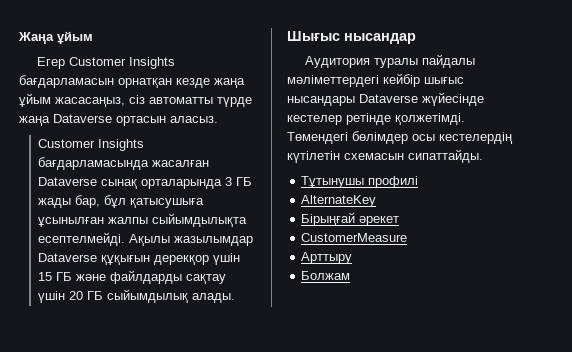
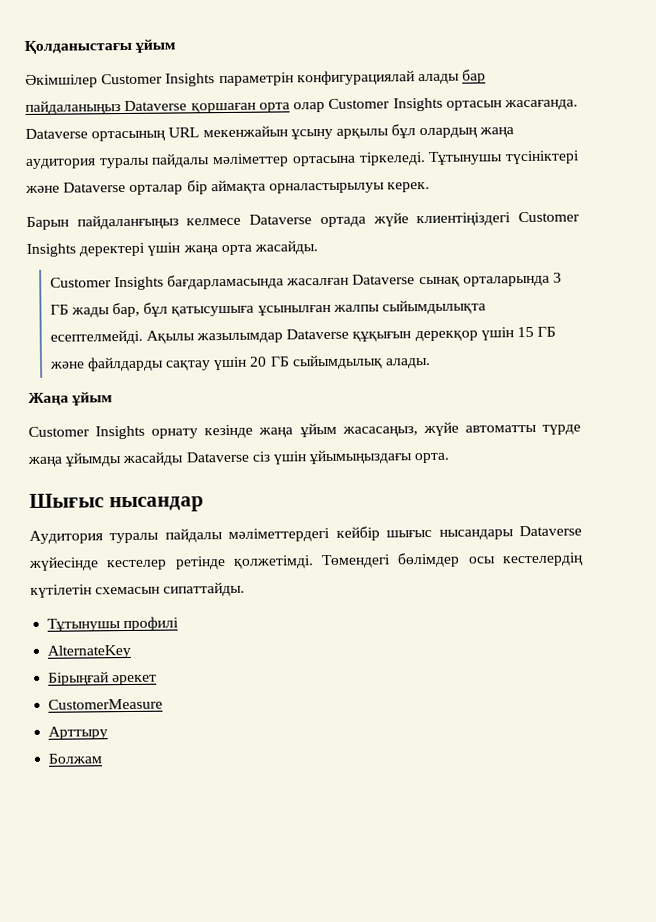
[18,31,93,44] [36,57,175,69] [19,75,245,88] [19,93,252,107] [19,114,218,126] Жаңа ұйым // Егер Customer Insights бағдарламасын орнатқан кезде жаңа ұйым жасасаңыз, сіз автоматты түрде жаңа Dataverse ортасын аласыз. -> [24,38,177,54] [25,69,487,88] [25,97,578,115] [25,124,515,142] [25,150,580,169] [25,179,431,195] [26,211,580,230] [26,240,318,257] Қолданыстағы ұйым // Әкімшілер Customer Insights параметрін конфигурациялай алады бар пайдаланыңыз Dataverse қоршаған орта олар Customer Insights ортасын жасағанда. Dataverse ортасының URL мекенжайын ұсыну арқылы бұл олардың жаңа аудитория туралы пайдалы мәліметтер ортасына тіркеледі. Тұтынушы түсініктері және Dataverse орталар бір аймақта орналастырылуы керек. // Барын пайдаланғыңыз келмесе Dataverse ортада жүйе клиентіңіздегі Customer Insights деректері үшін жаңа орта жасайды.
(236, 298) none -> [28,391,114,406] [28,421,582,440] [27,449,451,467] // Жаңа ұйым // Customer Insights орнату кезінде жаңа ұйым жасасаңыз, жүйе автоматты түрде жаңа ұйымды жасайды Dataverse сіз үшін ұйымыңыздағы орта.

